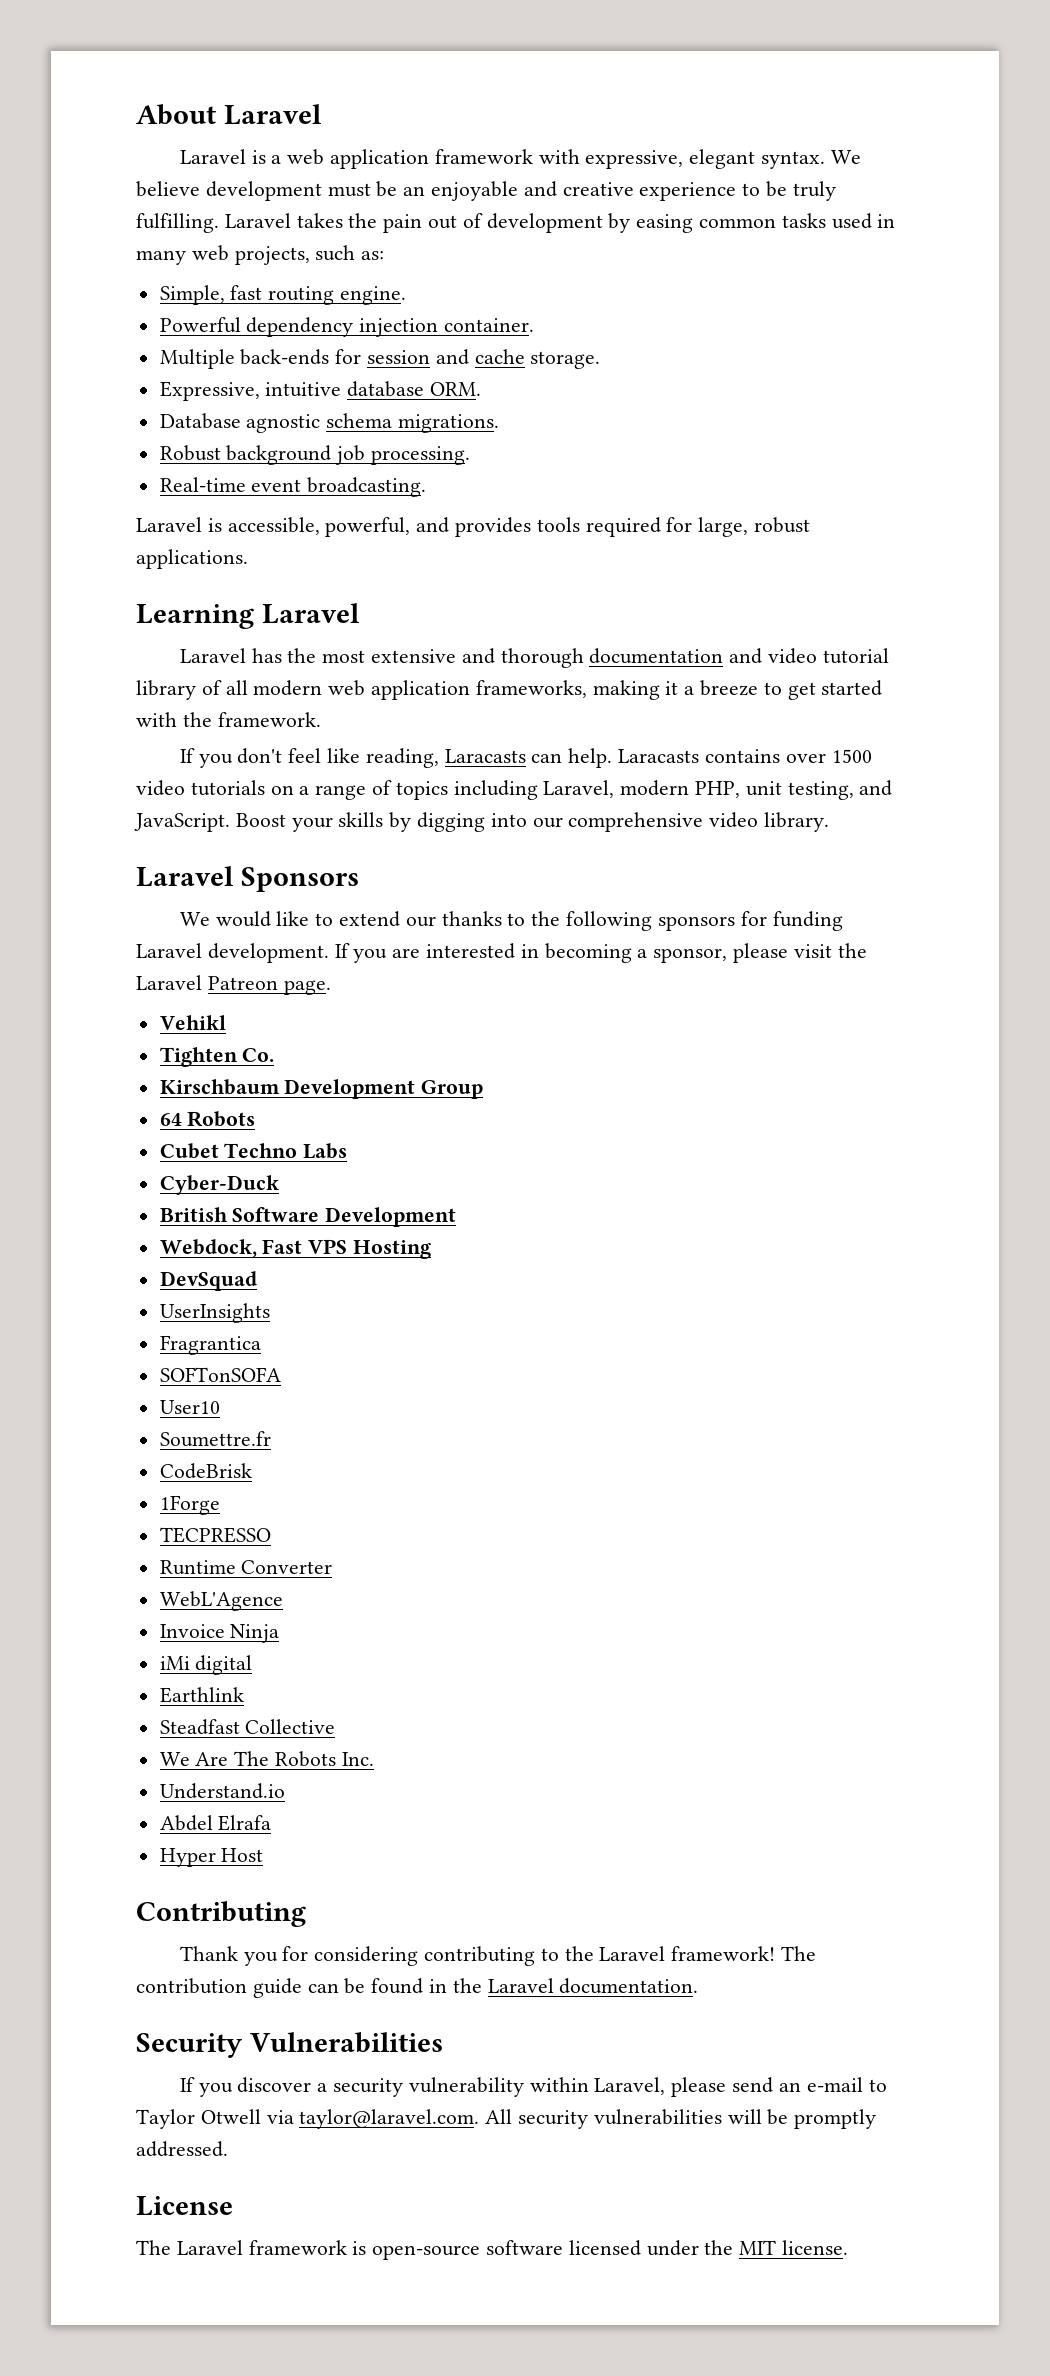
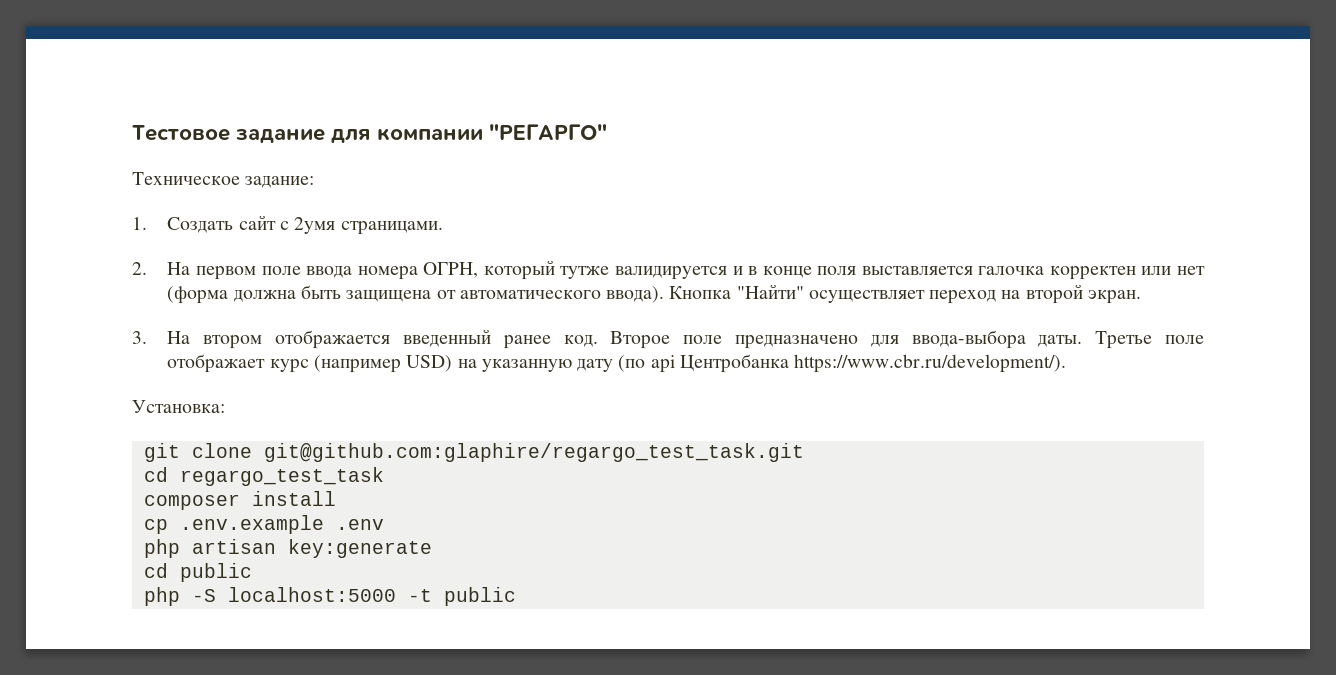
[136,104,322,125] [179,149,861,169] [136,181,836,201] [136,213,896,233] [136,245,385,265] [159,285,407,305] [159,317,535,337] [159,349,601,369] [159,381,482,401] [159,413,500,433] [159,445,471,465] [159,477,427,497] [136,517,811,537] [136,549,248,569] [136,603,360,629] [179,648,889,668] [136,680,883,700] [136,712,321,727] [179,748,872,768] [136,780,893,800] [134,812,830,832] [136,866,359,892] [179,911,843,931] [136,943,867,963] [136,975,331,995] [159,1015,226,1030] [159,1047,275,1067] [159,1079,484,1099] [159,1111,256,1127] [159,1143,348,1159] [159,1175,279,1195] [159,1207,457,1227] [159,1239,432,1259] [159,1271,257,1291] [159,1303,270,1323] [159,1335,261,1355] [159,1367,281,1382] [159,1400,220,1414] [159,1431,271,1447] [159,1463,252,1479] [159,1495,220,1515] [159,1527,271,1543] [159,1560,333,1575] [159,1591,283,1611] [159,1624,280,1643] [159,1655,253,1675] [159,1687,244,1703] [159,1719,336,1735] [159,1751,374,1767] [159,1783,285,1799] [159,1815,272,1831] [159,1848,264,1867] [136,1901,306,1927] [179,1946,817,1966] [136,1978,699,1998] [136,2032,443,2058] [179,2077,887,2097] [136,2109,877,2129] [136,2141,228,2157] [136,2196,233,2216] [136,2240,849,2260] About Laravel // Laravel is a web application framework with expressive, elegant syntax. We believe development must be an enjoyable and creative experience to be truly fulfilling. Laravel takes the pain out of development by easing common tasks used in many web projects, such as: // Simple, fast routing engine. // Powerful dependency injection container. // Multiple back-ends for session and cache storage. // Expressive, intuitive database ORM. // Database agnostic schema migrations. // Robust background job processing. // Real-time event broadcasting. // Laravel is accessible, powerful, and provides tools required for large, robust applications. // Learning Laravel // Laravel has the most extensive and thorough documentation and video tutorial library of all modern web application frameworks, making it a breeze to get started with the framework. // If you don't feel like reading, Laracasts can help. Laracasts contains over 1500 video tutorials on a range of topics including Laravel, modern PHP, unit testing, and JavaScript. Boost your skills by digging into our comprehensive video library. // Laravel Sponsors // We would like to extend our thanks to the following sponsors for funding Laravel development. If you are interested in becoming a sponsor, please visit the Laravel Patreon page. // Vehikl // Tighten Co. // Kirschbaum Development Group // 64 Robots // Cubet Techno Labs // Cyber-Duck // British Software Development // Webdock, Fast VPS Hosting // DevSquad // UserInsights // Fragrantica // SOFTonSOFA // User10 // Soumettre.fr // CodeBrisk // 1Forge // TECPRESSO // Runtime Converter // WebL'Agence // Invoice Ninja // iMi digital // Earthlink // Steadfast Collective // We Are The Robots Inc. // Understand.io // Abdel Elrafa // Hyper Host // Contributing // Thank you for considering contributing to the Laravel framework! The contribution guide can be found in the Laravel documentation. // Security Vulnerabilities // If you discover a security vulnerability within Laravel, please send an e-mail to Taylor Otwell via taylor@laravel.com. All security vulnerabilities will be promptly addressed. // License // The Laravel framework is open-source software licensed under the MIT license. -> [132,124,607,144] [132,172,315,188] [132,215,443,235] [132,260,1206,280] [167,284,1141,304] [132,329,1205,349] [167,354,1067,373] [132,400,225,413] [143,443,804,462] [143,467,384,486] [143,491,336,510] [143,515,384,534] [143,539,432,558] [143,563,252,582] [143,587,516,606] Тестовое задание для компании "РЕГАРГО" // Техническое задание: // 1. Создать сайт с 2умя страницами. // 2. На первом поле ввода номера ОГРН, который тутже валидируется и в конце поля выставляется галочка корректен или нет (форма должна быть защищена от автоматического ввода). Кнопка "Найти" осуществляет переход на второй экран. // 3. На втором отображается введенный ранее код. Второе поле предназначено для ввода-выбора даты. Третье поле отображает курс (например USD) на указанную дату (по api Центробанка https://www.cbr.ru/development/). // Установка: // git clone git@github.com:glaphire/regargo_test_task.git // cd regargo_test_task // composer install // cp .env.example .env // php artisan key:generate // cd public // php -S localhost:5000 -t public

